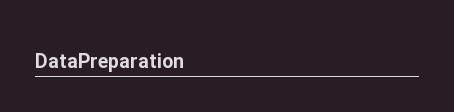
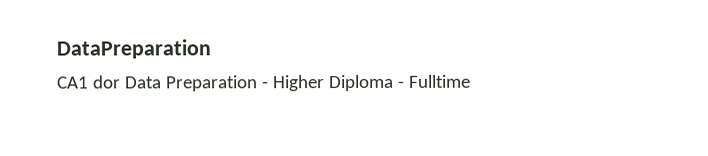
(184, 62) none -> [56,74,471,92] // CA1 dor Data Preparation - Higher Diploma - Fulltime

